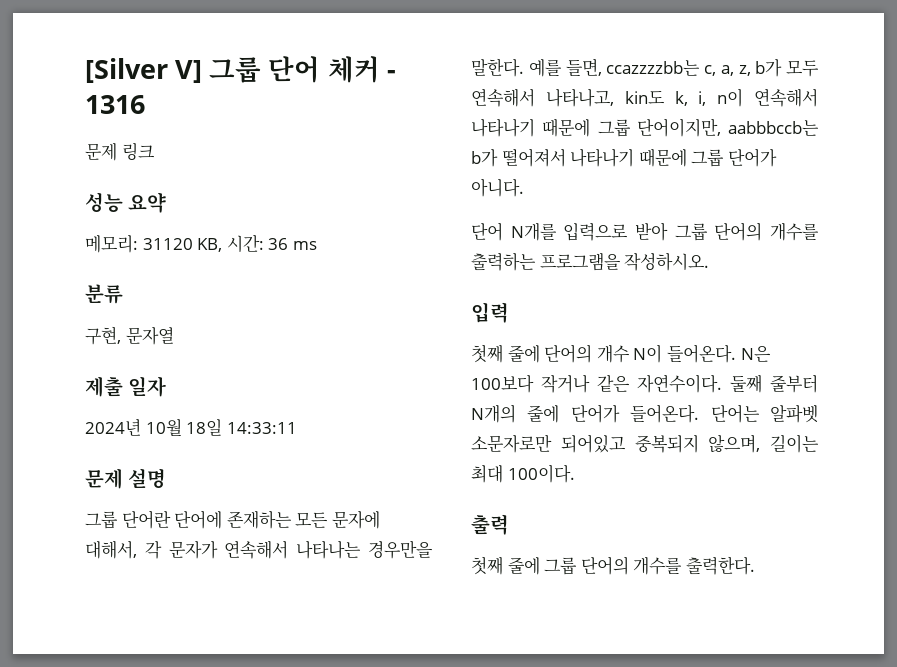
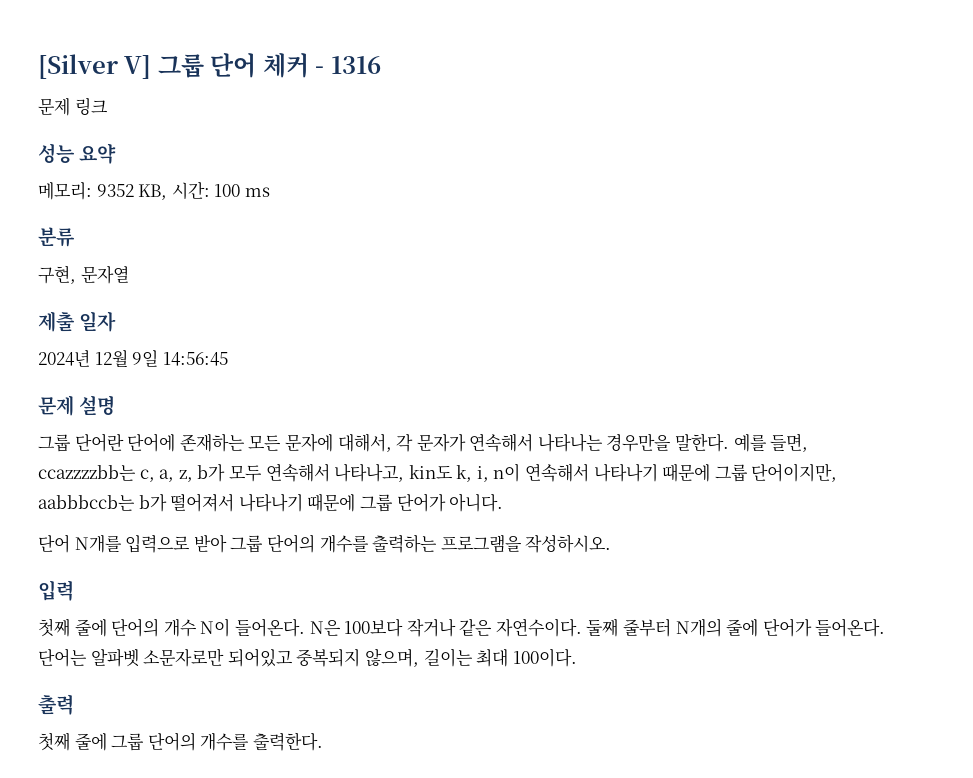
[142,238,193,250] 31120 -> [96,184,134,197] 9352
[268,238,289,250] 36 -> [214,184,241,197] 100
[145,419,297,436] 10월 18일 14:33:11 -> [94,350,228,367] 12월 9일 14:56:45

